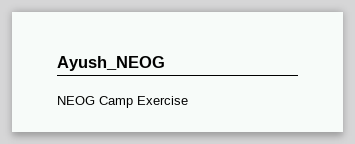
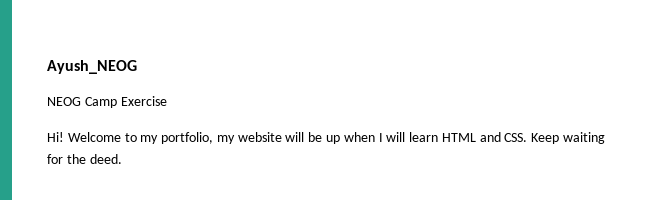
(188, 100) none -> [47,132,606,144] [47,154,122,164] // Hi! Welcome to my portfolio, my website will be up when I will learn HTML and CSS. Keep waiting for the deed.

